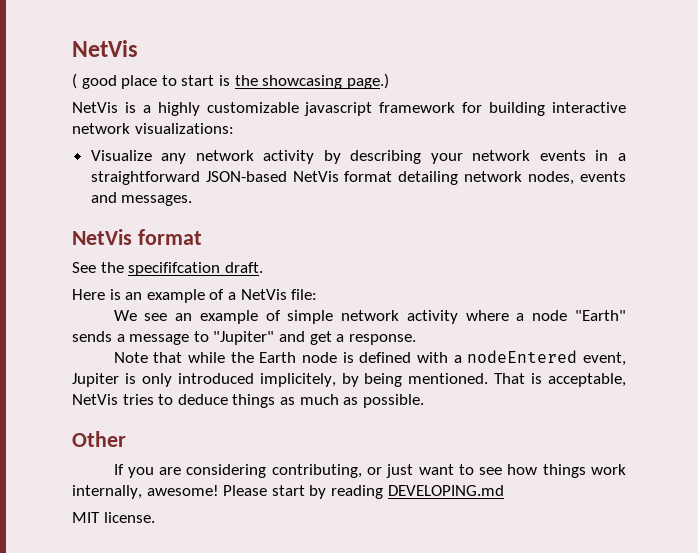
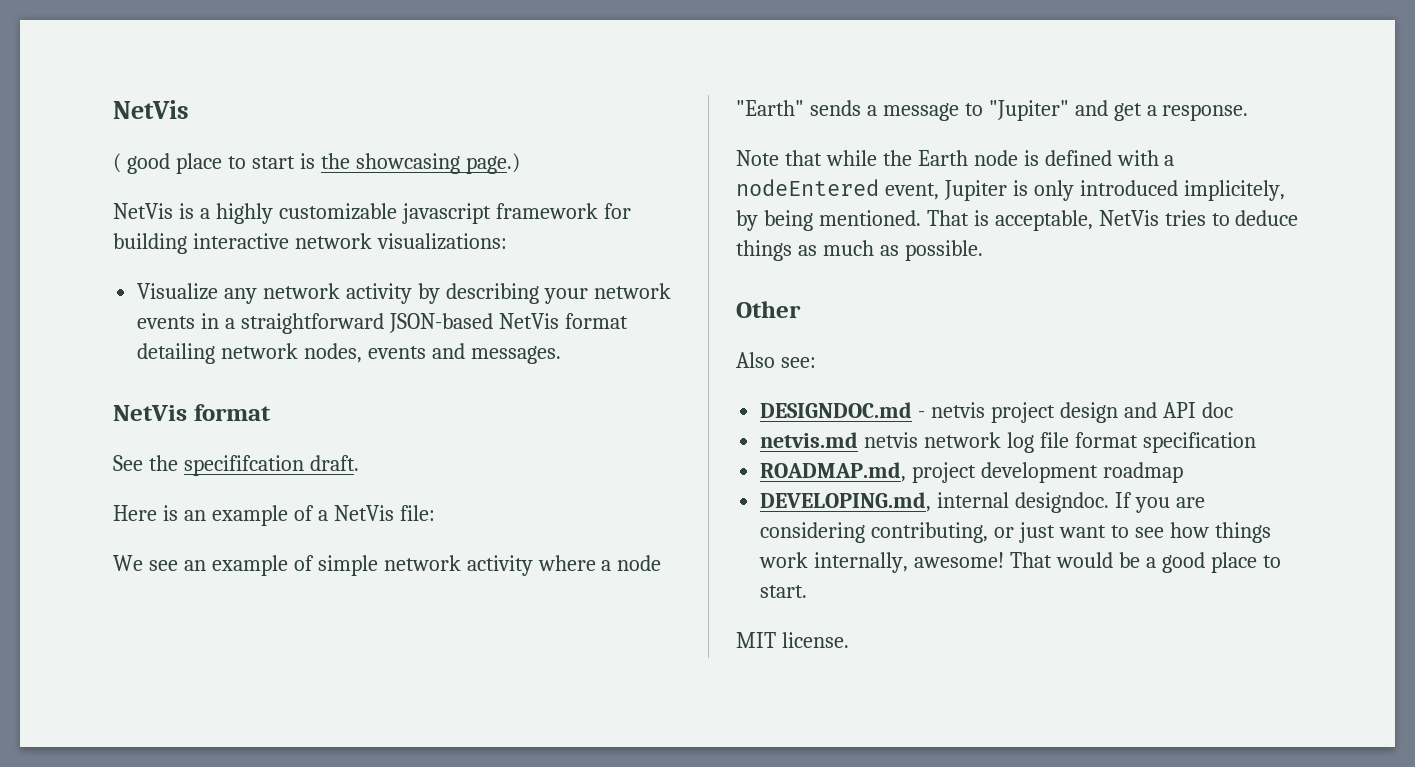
(126, 439) none -> [736,352,816,368] [760,402,1233,423] [760,432,1256,453] [760,462,1184,483] [760,492,1110,513] Also see: // DESIGNDOC.md - netvis project design and API doc // netvis.md netvis network log file format specification // ROADMAP.md, project development roadmap // DEVELOPING.md, internal designdoc.
[223,485,504,499] Please start by reading DEVELOPING.md -> [1010,552,1281,573] [760,585,808,598] That would be a good place to start.

